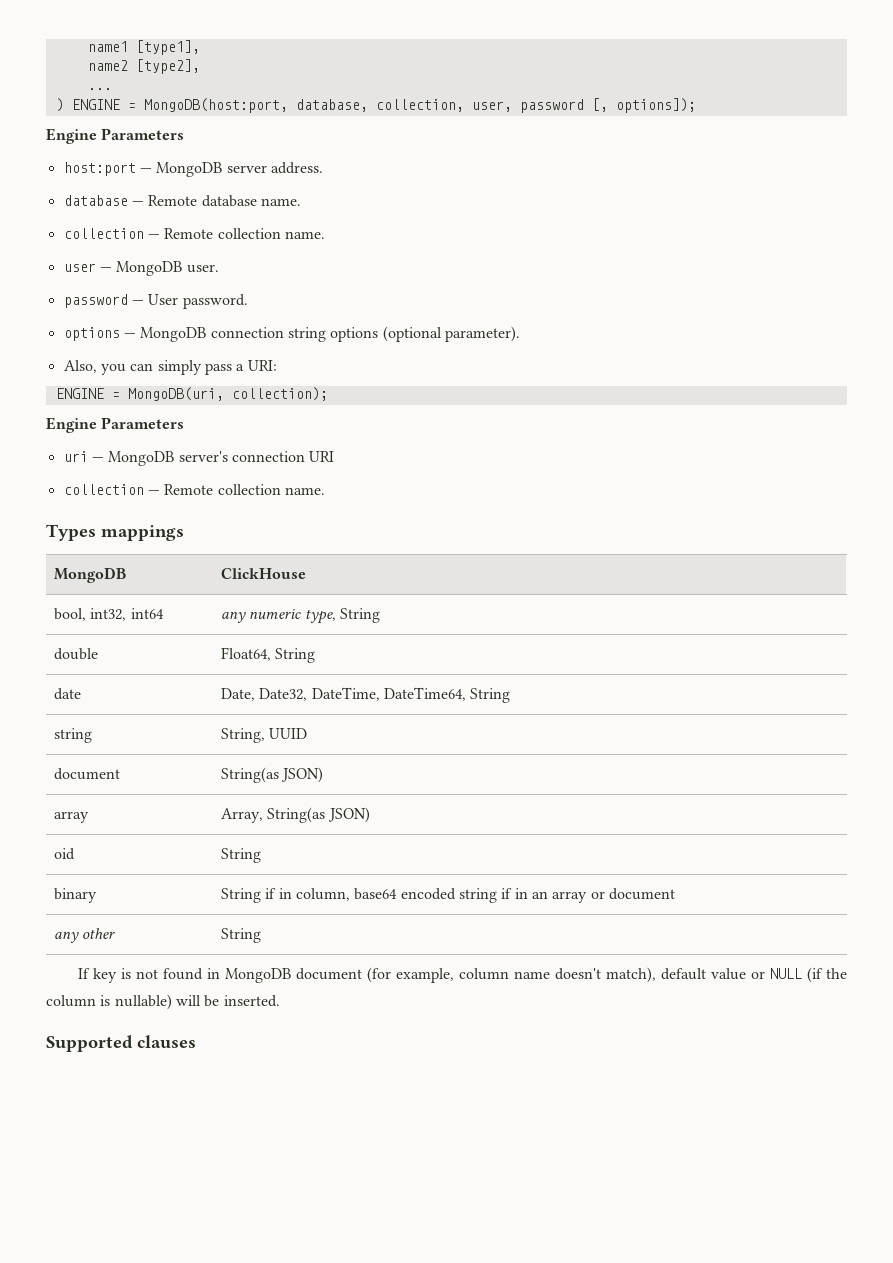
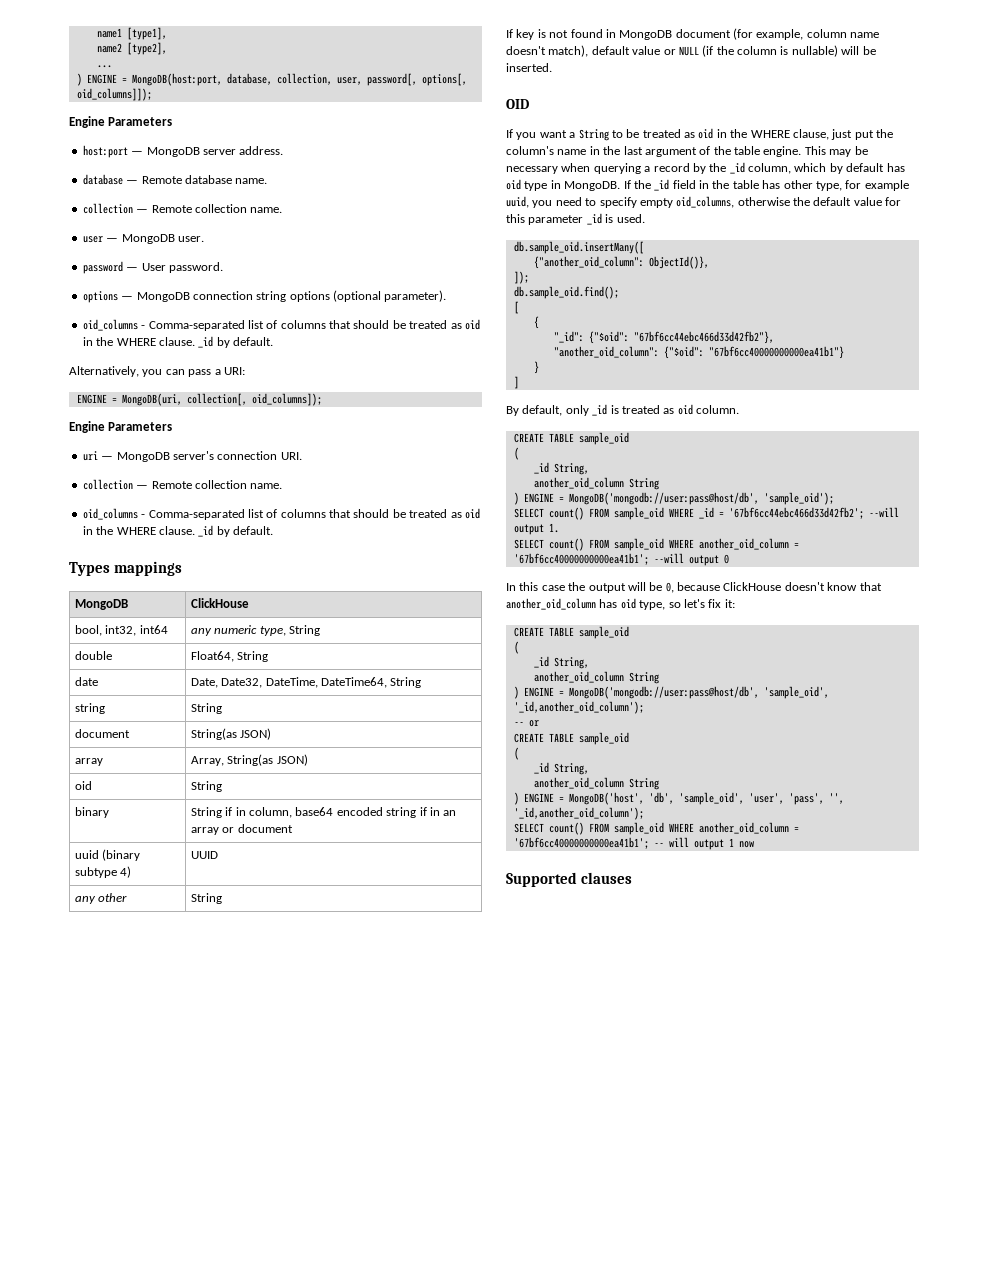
[519,98,696,113] password [, options]); -> [366,73,467,86] [76,88,152,101] password[, options[, oid_columns]]);
[63,360,97,373] Also, -> [82,319,480,331] [82,336,273,348] [69,366,139,377] oid_columns - Comma-separated list of columns that should be treated as oid in the WHERE clause. _id by default. // Alternatively,
[157,360,202,375] simply -> (185, 372) none
[231,387,328,401] collection); -> [186,393,322,406] collection[, oid_columns]);
[309,451,335,462] [63,484,325,495] URI // collection — Remote collection name. -> [280,452,302,460] [82,479,283,490] [82,508,480,520] [82,525,273,537] URI. // collection — Remote collection name. // oid_columns - Comma-separated list of columns that should be treated as oid in the WHERE clause. _id by default.
[221,728,308,743] String, UUID -> [190,703,222,714] String
(675, 894) none -> [74,849,141,861] [74,866,132,878] [190,851,218,859] // uuid (binary subtype 4) | UUID
(280, 1001) none -> [506,99,529,109] [506,128,893,141] [506,146,868,157] [506,162,905,174] [506,179,909,191] [506,196,902,208] [506,213,645,225] [513,241,644,254] [533,256,709,269] [513,271,529,284] [513,286,619,299] [513,301,519,314] [533,316,539,329] [553,331,774,344] [553,346,844,359] [533,361,539,374] [513,376,519,389] [506,404,739,416] [513,432,629,445] [513,447,519,460] [533,462,589,475] [533,477,659,490] [513,492,834,505] [513,507,899,520] [513,523,559,535] [513,538,799,551] [513,553,729,566] [506,582,882,593] [506,598,735,610] [513,626,629,639] [513,641,519,654] [533,656,589,669] [533,671,659,684] [513,686,829,699] [513,701,644,714] [513,720,539,727] [513,732,629,745] [513,747,519,760] [533,762,589,775] [533,777,659,790] [513,792,844,805] [513,807,644,820] [513,822,799,835] [513,837,754,850] // OID // If you want a String to be treated as oid in the WHERE clause, just put the column's name in the last argument of the table engine. This may be necessary when querying a record by the _id column, which by default has oid type in MongoDB. If the _id field in the table has other type, for example uuid, you need to specify empty oid_columns, otherwise the default value for this parameter _id is used. // db.sample_oid.insertMany([ // {"another_oid_column": ObjectId()}, // ]); // db.sample_oid.find(); // [ // { // "_id": {"$oid": "67bf6cc44ebc466d33d42fb2"}, // "another_oid_column": {"$oid": "67bf6cc40000000000ea41b1"} // } // ] // By default, only _id is treated as oid column. // CREATE TABLE sample_oid // ( // _id String, // another_oid_column String // ) ENGINE = MongoDB('mongodb://user:pass@host/db', 'sample_oid'); // SELECT count() FROM sample_oid WHERE _id = '67bf6cc44ebc466d33d42fb2'; --will output 1. // SELECT count() FROM sample_oid WHERE another_oid_column = '67bf6cc40000000000ea41b1'; --will output 0 // In this case the output will be 0, because ClickHouse doesn't know that another_oid_column has oid type, so let's fix it: // CREATE TABLE sample_oid // ( // _id String, // another_oid_column String // ) ENGINE = MongoDB('mongodb://user:pass@host/db', 'sample_oid', '_id,another_oid_column'); // -- or // CREATE TABLE sample_oid // ( // _id String, // another_oid_column String // ) ENGINE = MongoDB('host', 'db', 'sample_oid', 'user', 'pass', '', '_id,another_oid_column'); // SELECT count() FROM sample_oid WHERE another_oid_column = '67bf6cc40000000000ea41b1'; -- will output 1 now

